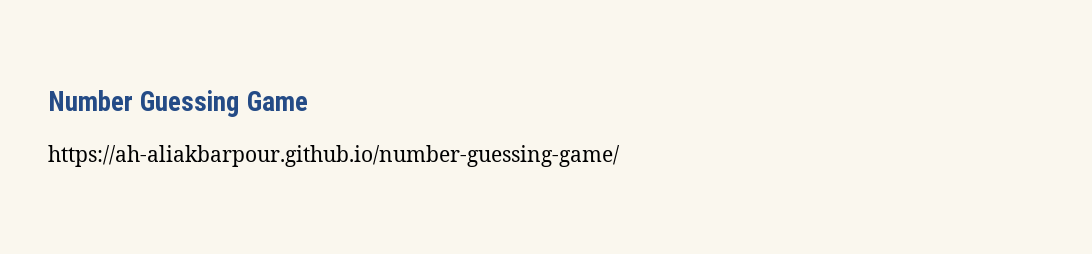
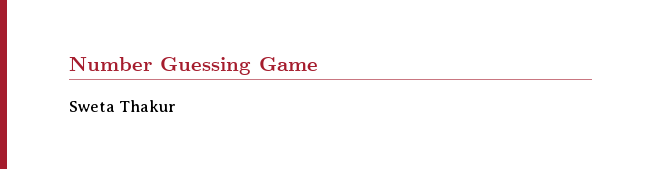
[48,145,620,167] https://ah-aliakbarpour.github.io/number-guessing-game/ -> [69,100,177,112] Sweta Thakur

